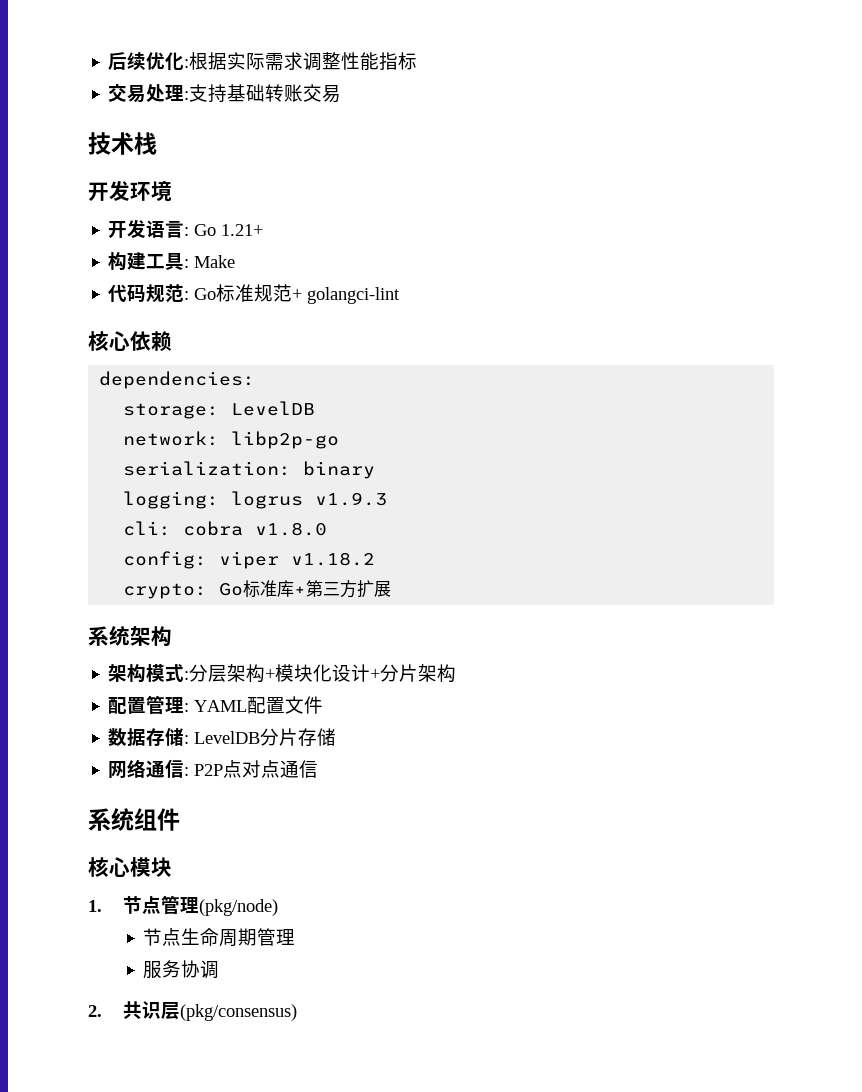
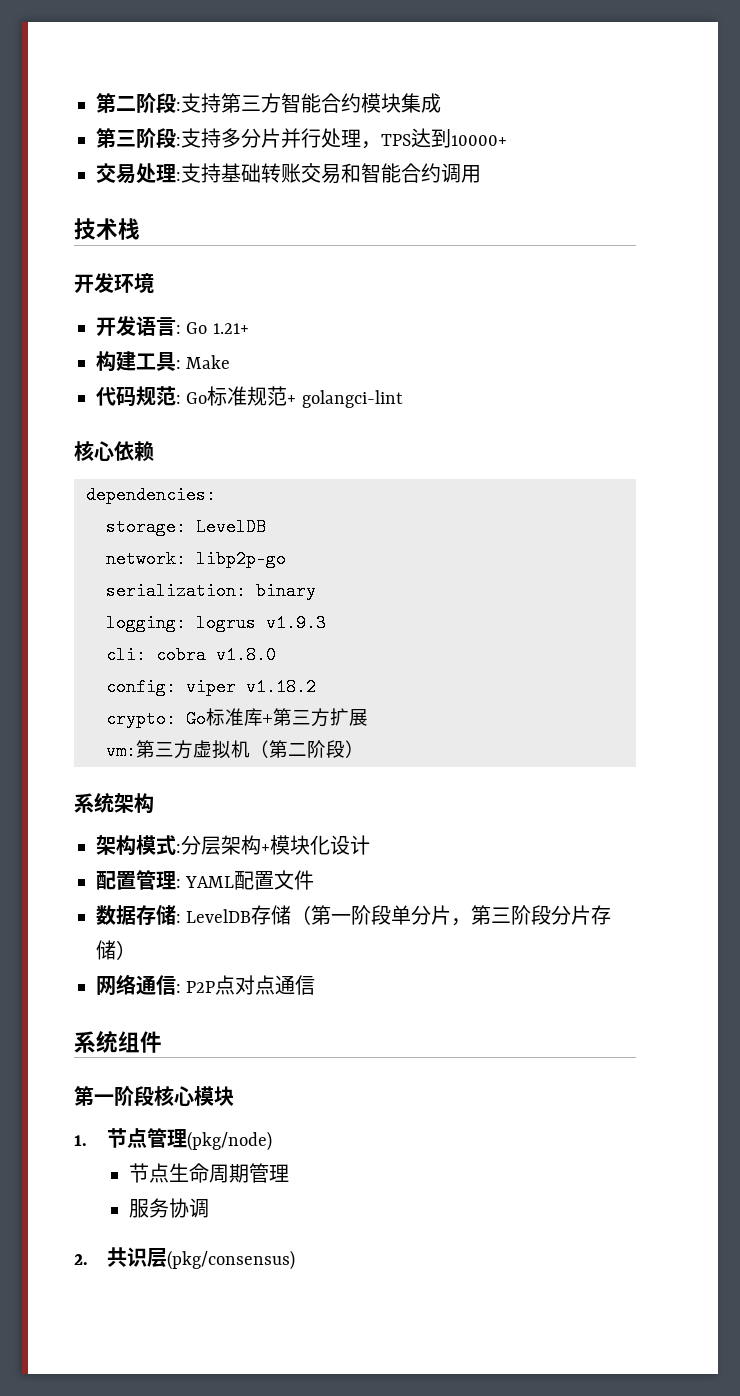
[108,52,418,71] 后续优化:根据实际需求调整性能指标 -> [96,92,441,113] [96,127,507,149] 第二阶段:支持第三方智能合约模块集成 // 第三阶段:支持多分片并行处理，TPS达到10000+
(342, 94) none -> [341,163,481,183] 和智能合约调用
(392, 589) none -> [106,740,364,760] // vm:第三方虚拟机（第二阶段）
[370,664,457,683] +分片架构 -> (370, 845) none
(261, 737) none -> [251,905,552,926] 存储（第一阶段单分片，第三阶段
(337, 737) none -> [116,940,136,960] ）
(180, 819) none -> [74,1085,154,1106] 第一阶段

